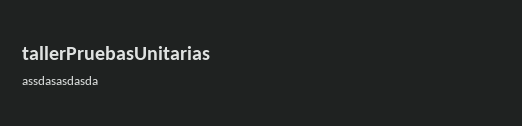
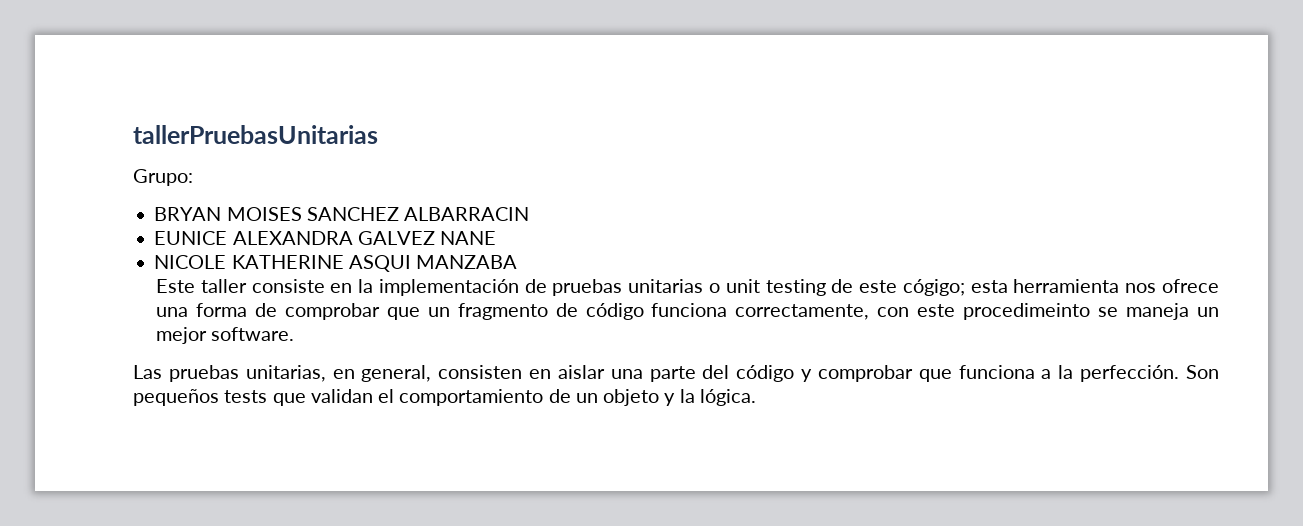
[22,76,98,85] assdasasdasda -> [133,169,193,186] [154,207,530,221] [154,231,497,245] [154,255,518,272] [155,279,1219,296] [155,303,1219,320] [155,327,295,344] [133,365,1220,382] [133,389,756,406] Grupo: // BRYAN MOISES SANCHEZ ALBARRACIN // EUNICE ALEXANDRA GALVEZ NANE // NICOLE KATHERINE ASQUI MANZABA // Este taller consiste en la implementación de pruebas unitarias o unit testing de este cógigo; esta herramienta nos ofrece una forma de comprobar que un fragmento de código funciona correctamente, con este procedimeinto se maneja un mejor software. // Las pruebas unitarias, en general, consisten en aislar una parte del código y comprobar que funciona a la perfección. Son pequeños tests que validan el comportamiento de un objeto y la lógica.

